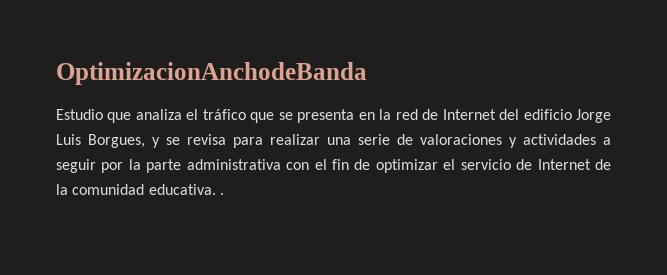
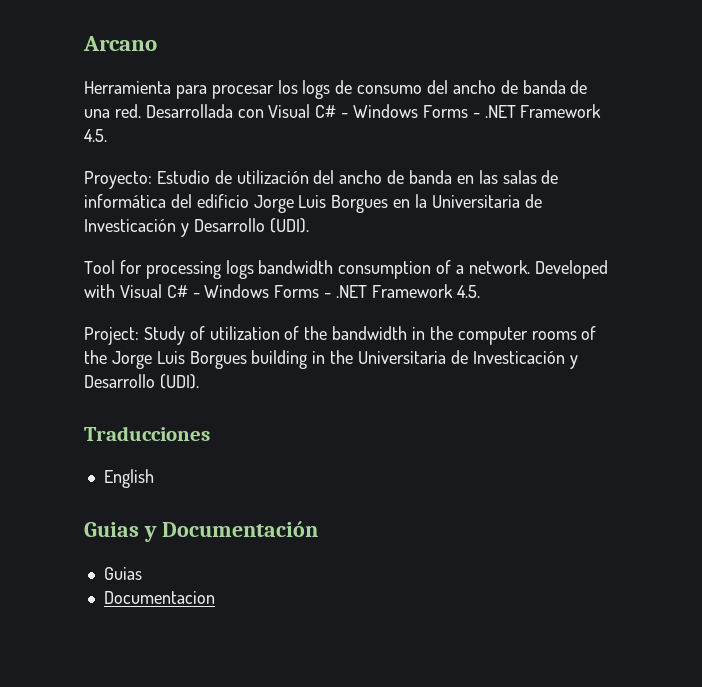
[56,62,367,85] [56,109,612,123] [56,134,611,148] [56,159,612,173] [56,184,224,195] OptimizacionAnchodeBanda // Estudio que analiza el tráfico que se presenta en la red de Internet del edificio Jorge Luis Borgues, y se revisa para realizar una serie de valoraciones y actividades a seguir por la parte administrativa con el fin de optimizar el servicio de Internet de la comunidad educativa. . -> [83,36,157,51] [84,80,588,99] [84,104,602,118] [84,129,107,142] [84,170,559,189] [84,194,542,213] [84,218,309,237] [84,260,608,279] [84,284,480,298] [84,326,597,345] [84,350,578,369] [84,374,199,389] [84,426,210,441] [103,469,154,488] [84,521,318,542] [103,567,142,580] [103,591,215,604] Arcano // Herramienta para procesar los logs de consumo del ancho de banda de una red. Desarrollada con Visual C# - Windows Forms - .NET Framework 4.5. // Proyecto: Estudio de utilización del ancho de banda en las salas de informática del edificio Jorge Luis Borgues en la Universitaria de Investicación y Desarrollo (UDI). // Tool for processing logs bandwidth consumption of a network. Developed with Visual C# - Windows Forms - .NET Framework 4.5. // Project: Study of utilization of the bandwidth in the computer rooms of the Jorge Luis Borgues building in the Universitaria de Investicación y Desarrollo (UDI). // Traducciones // English // Guias y Documentación // Guias // Documentacion

